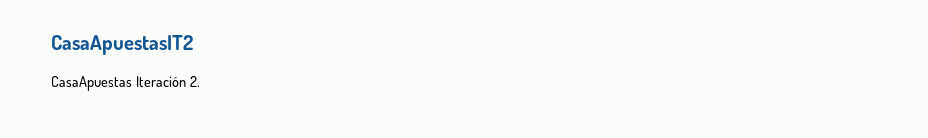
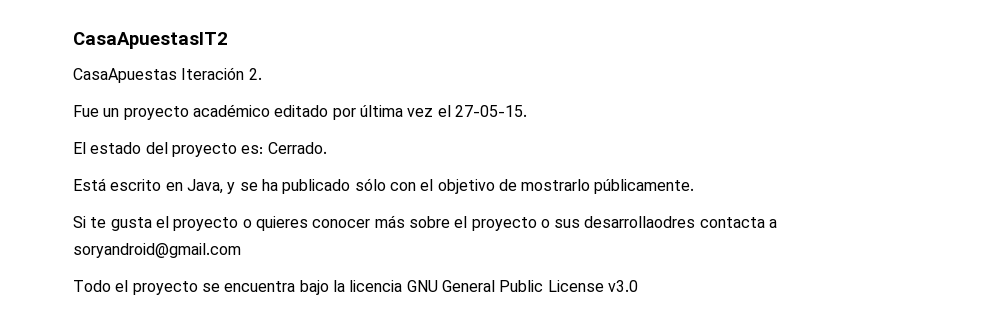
(200, 81) none -> [73,104,527,120] [73,142,327,157] [73,178,695,194] [73,215,778,231] [73,243,241,258] [73,280,638,295] // Fue un proyecto académico editado por última vez el 27-05-15. // El estado del proyecto es: Cerrado. // Está escrito en Java, y se ha publicado sólo con el objetivo de mostrarlo públicamente. // Si te gusta el proyecto o quieres conocer más sobre el proyecto o sus desarrollaodres contacta a soryandroid@gmail.com // Todo el proyecto se encuentra bajo la licencia GNU General Public License v3.0

